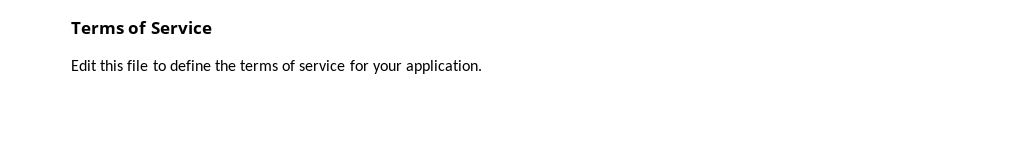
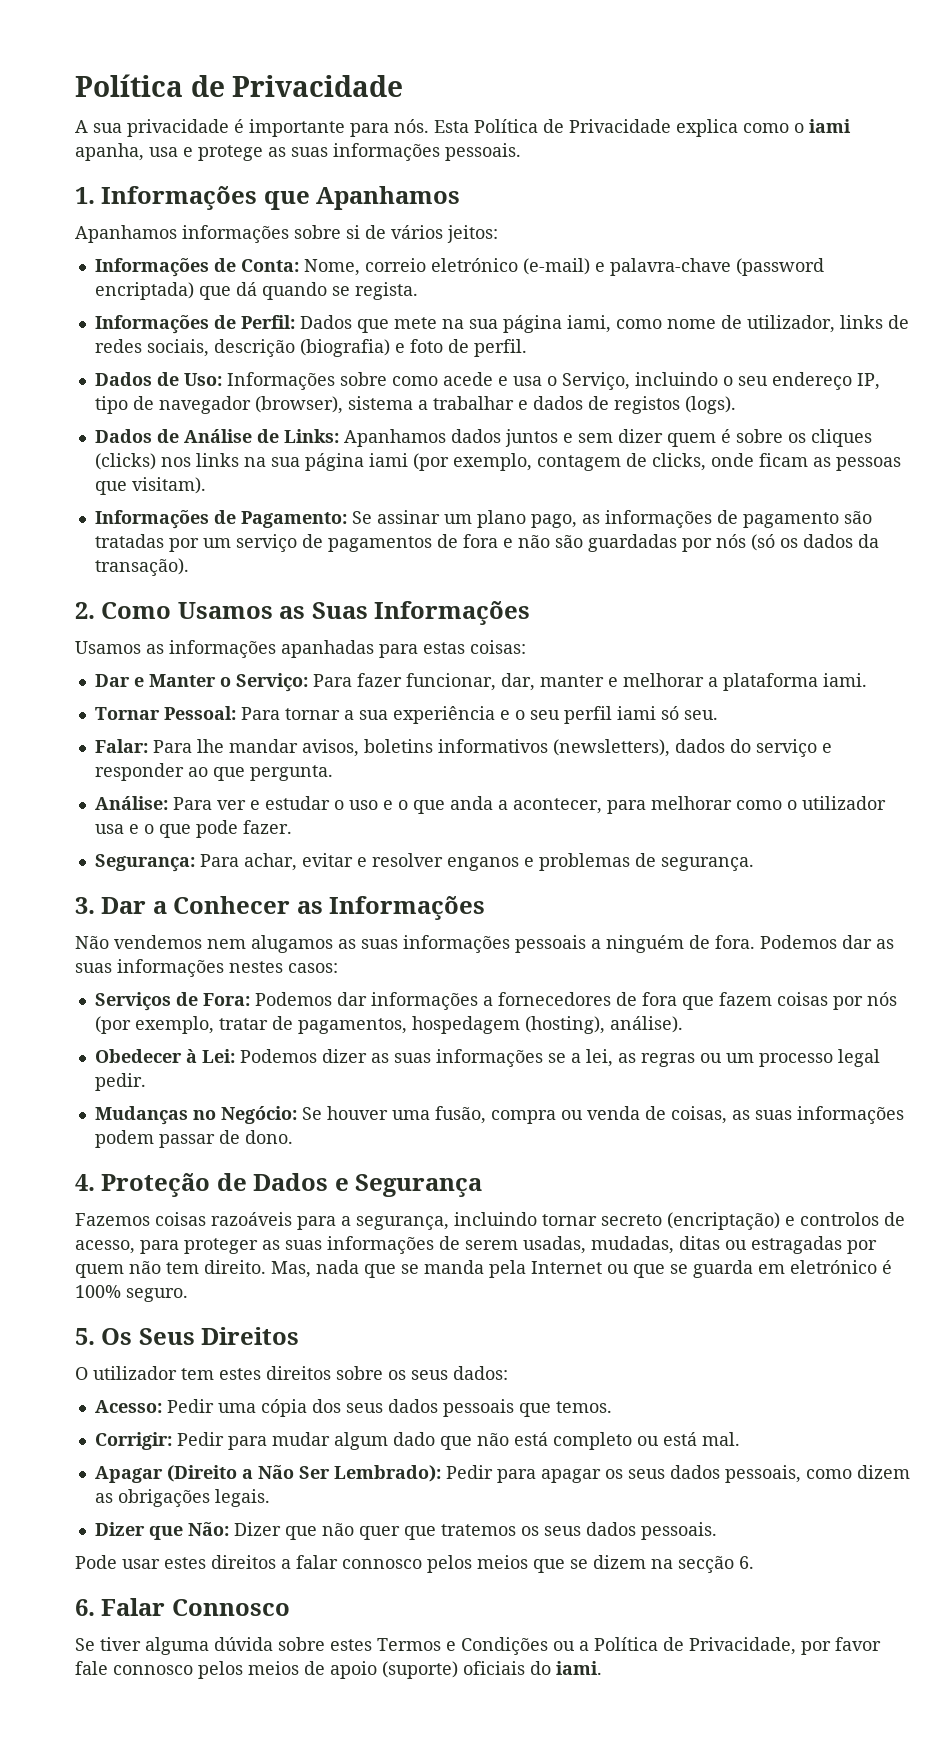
[71,21,212,34] [71,60,483,74] Terms of Service // Edit this file to define the terms of service for your application. -> [75,74,404,97] [75,119,851,137] [75,143,521,161] [75,186,461,210] [75,225,498,243] [94,258,824,277] [94,282,418,300] [94,315,909,334] [94,339,527,357] [94,372,880,390] [94,396,736,414] [94,429,872,447] [94,453,901,471] [94,477,206,495] [94,510,872,529] [94,534,879,552] [94,558,189,576] [75,601,531,625] [75,640,526,658] [94,673,867,692] [94,706,718,724] [94,739,832,757] [94,763,333,781] [94,796,886,814] [94,820,292,838] [94,853,754,872] [75,896,486,920] [75,935,894,953] [75,959,338,977] [94,992,897,1011] [94,1016,683,1034] [94,1049,880,1067] [94,1073,146,1091] [94,1106,904,1125] [94,1130,293,1148] [75,1173,483,1197] [75,1212,905,1230] [75,1236,877,1254] [75,1260,892,1278] [75,1285,188,1302] [75,1327,300,1345] [75,1366,508,1380] [94,1399,612,1417] [94,1432,740,1450] [94,1465,910,1483] [94,1489,270,1507] [94,1522,717,1540] [75,1555,754,1573] [75,1598,290,1616] [75,1637,881,1655] [75,1661,602,1679] Política de Privacidade // A sua privacidade é importante para nós. Esta Política de Privacidade explica como o iami apanha, usa e protege as suas informações pessoais. // 1. Informações que Apanhamos // Apanhamos informações sobre si de vários jeitos: // Informações de Conta: Nome, correio eletrónico (e-mail) e palavra-chave (password encriptada) que dá quando se regista. // Informações de Perfil: Dados que mete na sua página iami, como nome de utilizador, links de redes sociais, descrição (biografia) e foto de perfil. // Dados de Uso: Informações sobre como acede e usa o Serviço, incluindo o seu endereço IP, tipo de navegador (browser), sistema a trabalhar e dados de registos (logs). // Dados de Análise de Links: Apanhamos dados juntos e sem dizer quem é sobre os cliques (clicks) nos links na sua página iami (por exemplo, contagem de clicks, onde ficam as pessoas que visitam). // Informações de Pagamento: Se assinar um plano pago, as informações de pagamento são tratadas por um serviço de pagamentos de fora e não são guardadas por nós (só os dados da transação). // 2. Como Usamos as Suas Informações // Usamos as informações apanhadas para estas coisas: // Dar e Manter o Serviço: Para fazer funcionar, dar, manter e melhorar a plataforma iami. // Tornar Pessoal: Para tornar a sua experiência e o seu perfil iami só seu. // Falar: Para lhe mandar avisos, boletins informativos (newsletters), dados do serviço e responder ao que pergunta. // Análise: Para ver e estudar o uso e o que anda a acontecer, para melhorar como o utilizador usa e o que pode fazer. // Segurança: Para achar, evitar e resolver enganos e problemas de segurança. // 3. Dar a Conhecer as Informações // Não vendemos nem alugamos as suas informações pessoais a ninguém de fora. Podemos dar as suas informações nestes casos: // Serviços de Fora: Podemos dar informações a fornecedores de fora que fazem coisas por nós (por exemplo, tratar de pagamentos, hospedagem (hosting), análise). // Obedecer à Lei: Podemos dizer as suas informações se a lei, as regras ou um processo legal pedir. // Mudanças no Negócio: Se houver uma fusão, compra ou venda de coisas, as suas informações podem passar de dono. // 4. Proteção de Dados e Segurança // Fazemos coisas razoáveis para a segurança, incluindo tornar secreto (encriptação) e controlos de acesso, para proteger as suas informações de serem usadas, mudadas, ditas ou estragadas por quem não tem direito. Mas, nada que se manda pela Internet ou que se guarda em eletrónico é 100% seguro. // 5. Os Seus Direitos // O utilizador tem estes direitos sobre os seus dados: // Acesso: Pedir uma cópia dos seus dados pessoais que temos. // Corrigir: Pedir para mudar algum dado que não está completo ou está mal. // Apagar (Direito a Não Ser Lembrado): Pedir para apagar os seus dados pessoais, como dizem as obrigações legais. // Dizer que Não: Dizer que não quer que tratemos os seus dados pessoais. // Pode usar estes direitos a falar connosco pelos meios que se dizem na secção 6. // 6. Falar Connosco // Se tiver alguma dúvida sobre estes Termos e Condições ou a Política de Privacidade, por favor fale connosco pelos meios de apoio (suporte) oficiais do iami.

